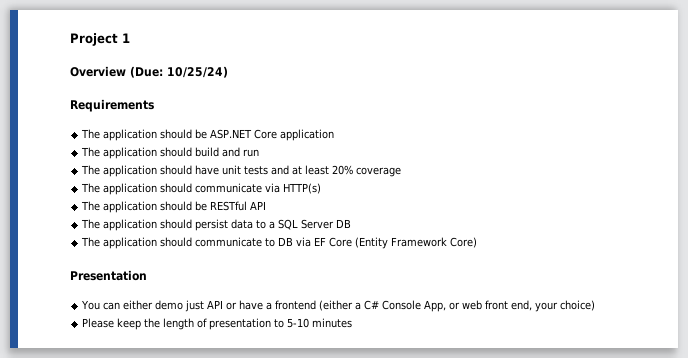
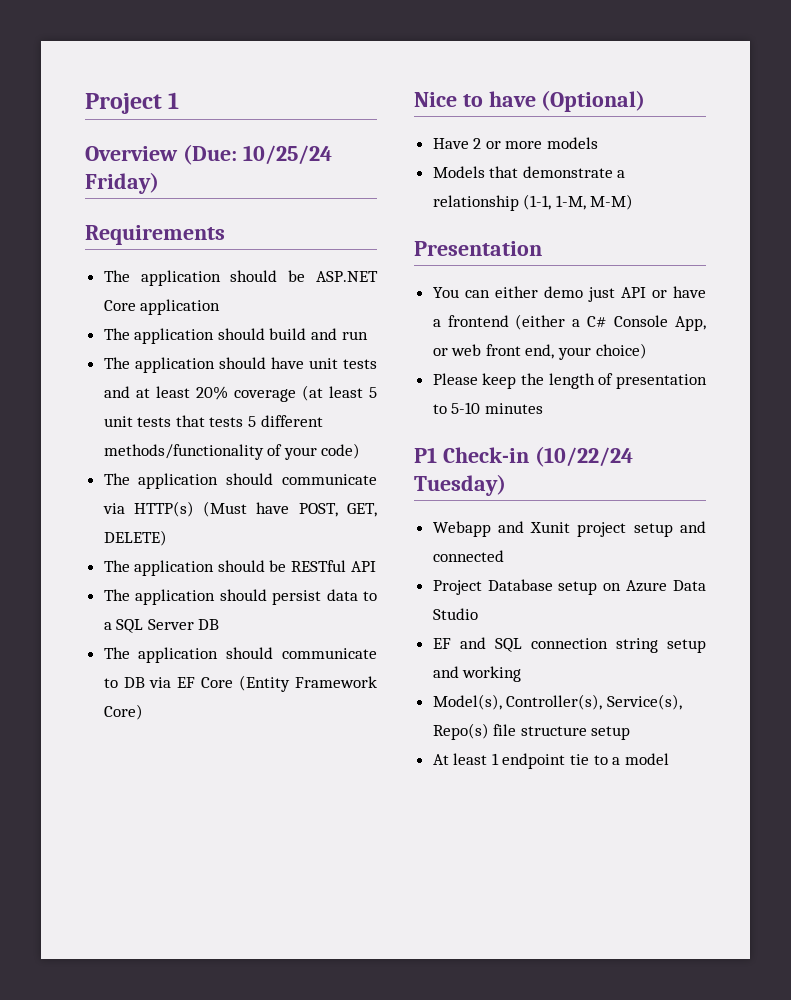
[167,66,228,78] 10/25/24) -> [242,145,332,165] [85,172,159,194] 10/25/24 Friday)
(402, 172) none -> [301,385,377,401] [103,415,323,427] [103,443,361,460] (at least 5 unit tests that tests 5 different methods/functionality of your code)
(322, 188) none -> [203,501,377,517] [103,530,167,546] (Must have POST, GET, DELETE)
(478, 242) none -> [414,90,646,112] [432,137,599,149] [432,166,626,178] [432,194,634,211] // Nice to have (Optional) // Have 2 or more models // Models that demonstrate a relationship (1-1, 1-M, M-M)
(353, 323) none -> [414,446,633,467] [414,474,506,496] [432,521,706,537] [432,550,504,562] [432,579,706,595] [432,608,478,620] [432,637,706,653] [432,666,522,682] [432,694,682,710] [432,723,631,740] [432,753,669,769] // P1 Check-in (10/22/24 Tuesday) // Webapp and Xunit project setup and connected // Project Database setup on Azure Data Studio // EF and SQL connection string setup and working // Model(s), Controller(s), Service(s), Repo(s) file structure setup // At least 1 endpoint tie to a model

